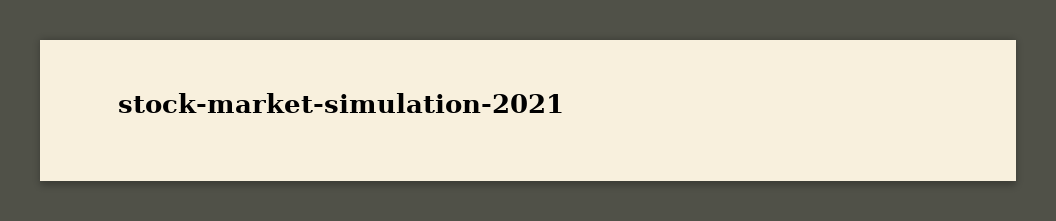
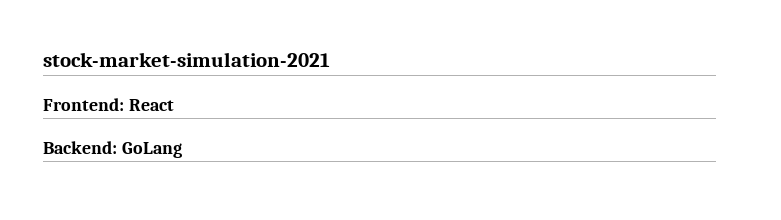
(564, 103) none -> [43,98,174,111] [43,141,182,158] // Frontend: React // Backend: GoLang

